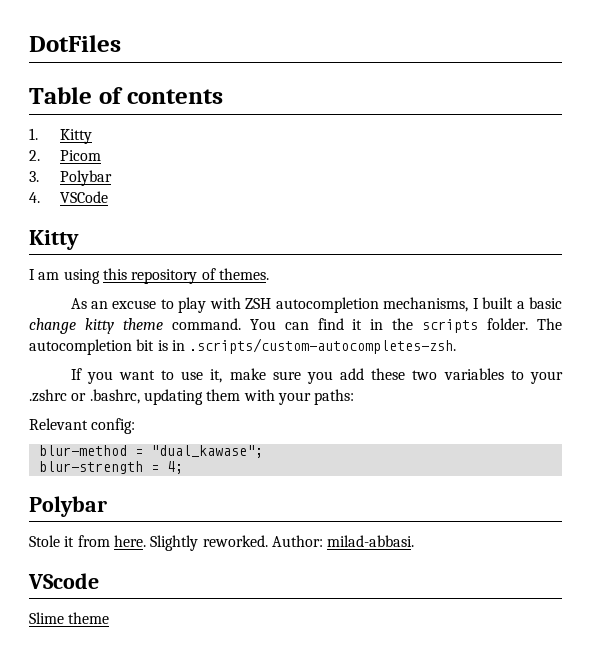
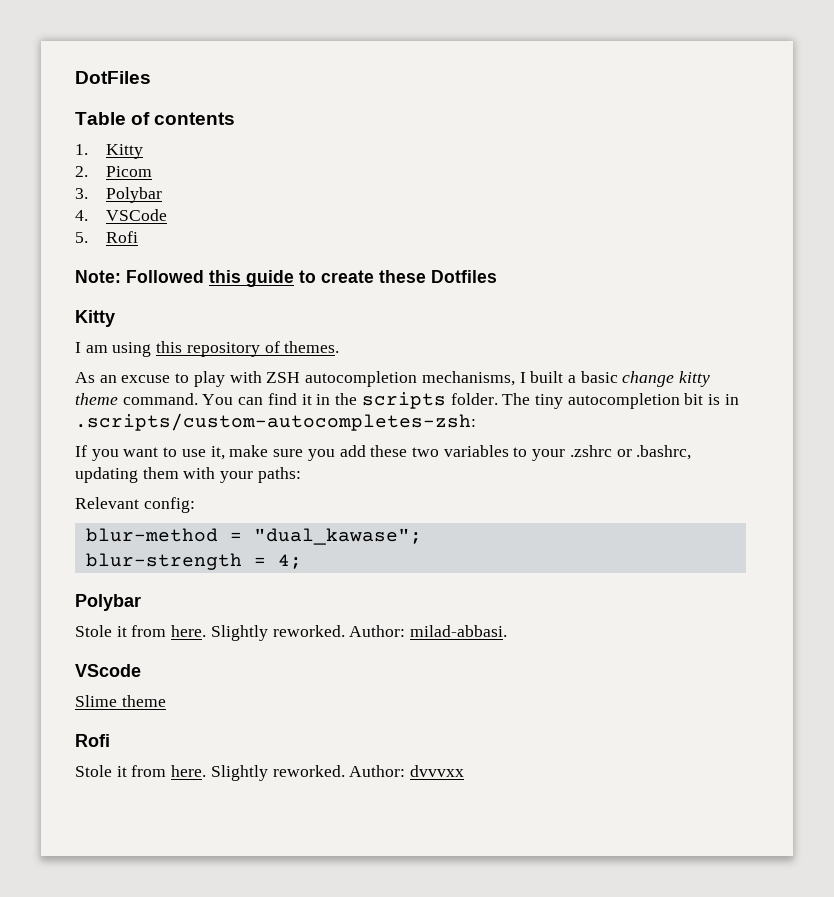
(108, 197) none -> [75,231,138,243] [75,270,497,287] // 5. Rofi // Note: Followed this guide to create these Dotfiles
(563, 324) none -> [534,394,563,409] tiny
[189,338,457,354] .scripts/custom-autocompletes-zsh. -> [75,413,476,431] .scripts/custom-autocompletes-zsh:
(110, 618) none -> [75,734,110,747] [75,765,465,781] // Rofi // Stole it from here. Slightly reworked. Author: dvvvxx

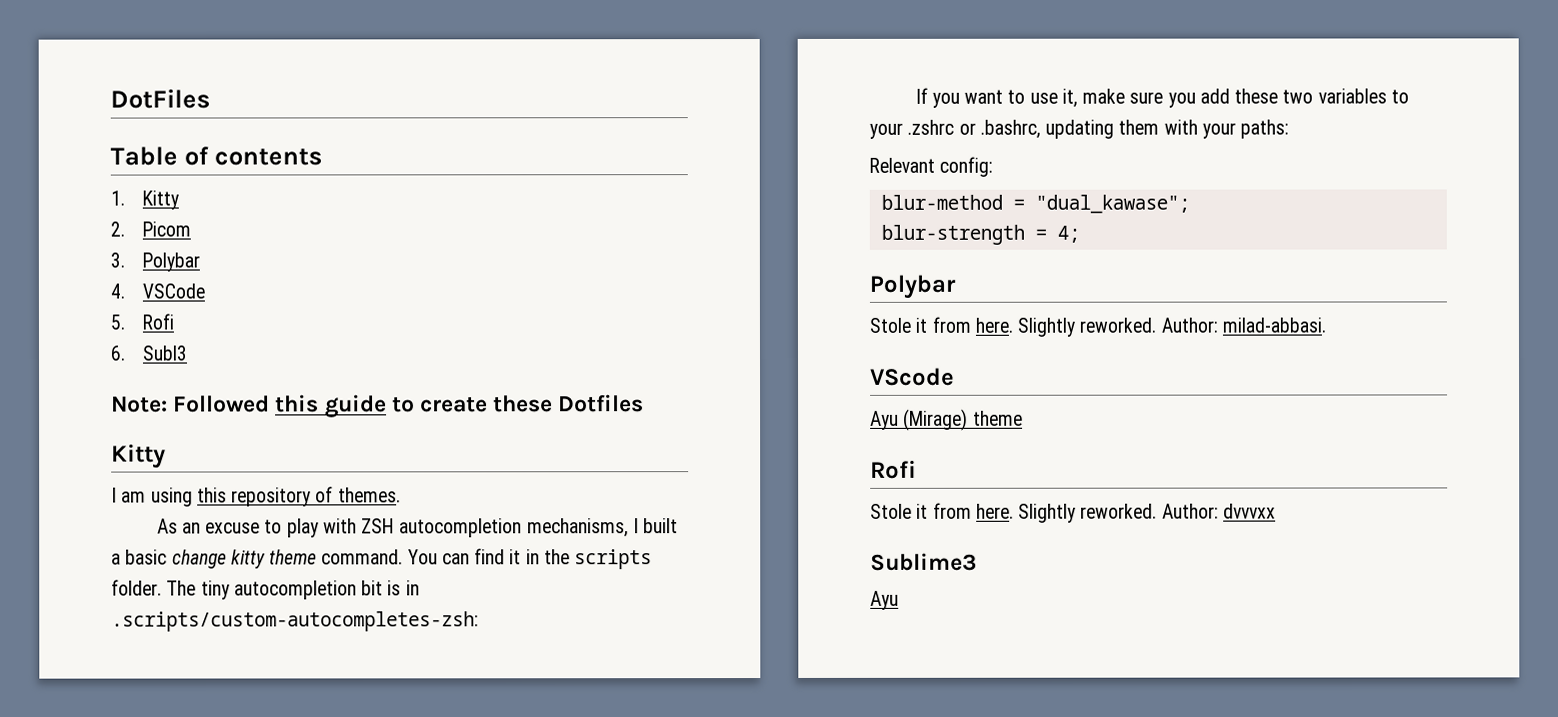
(138, 237) none -> [110,345,189,361] // 6. Subl3
[75,695,117,707] Slime -> [870,408,969,431] Ayu (Mirage)
(465, 771) none -> [870,552,977,571] [870,590,899,610] // Sublime3 // Ayu

